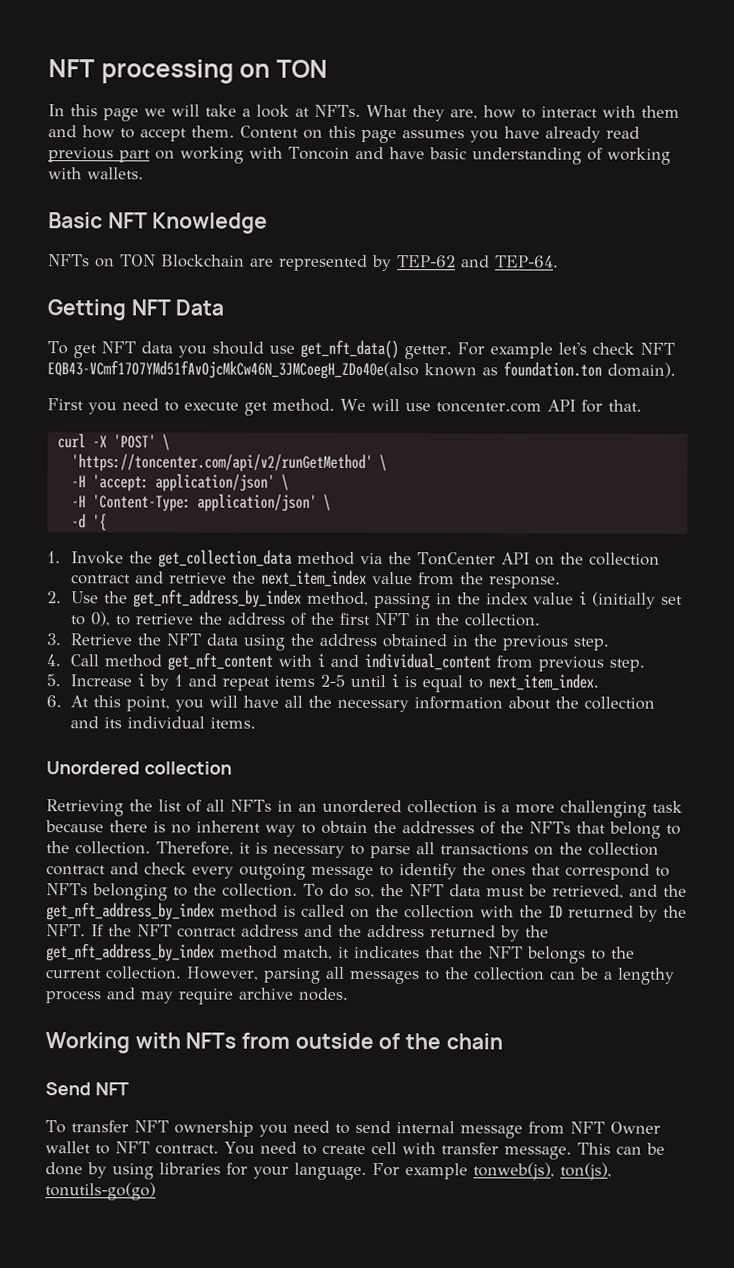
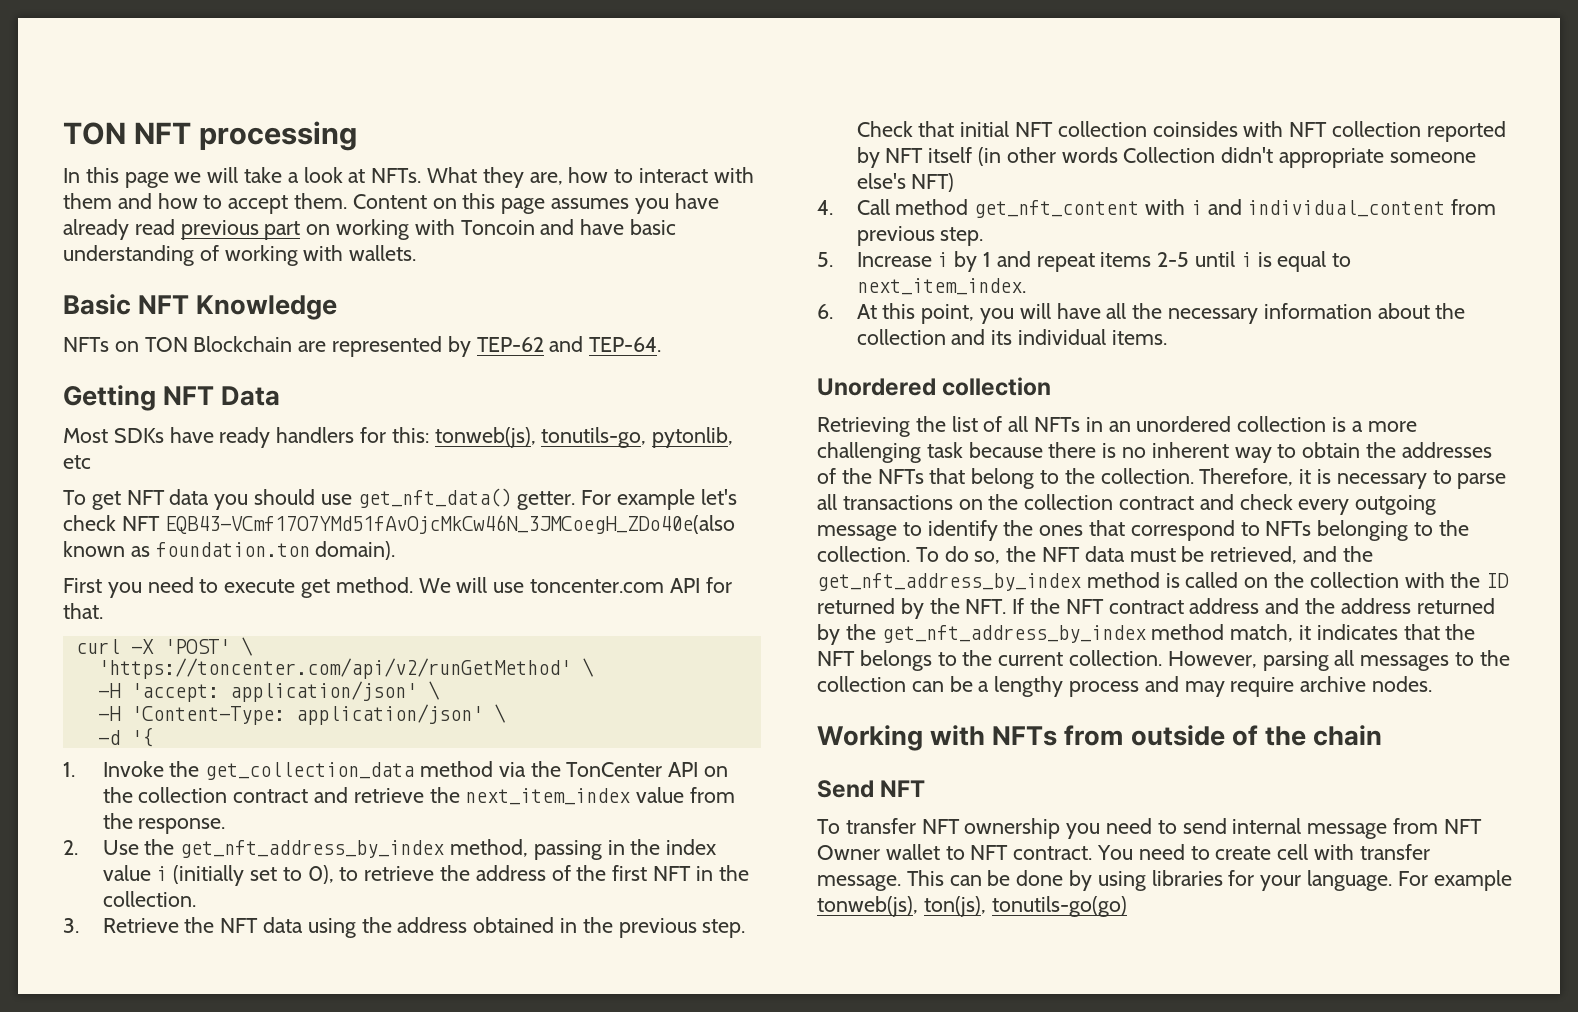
(48, 68) none -> [63,122,126,145] TON
[239,59,328,78] on TON -> (358, 136) none
(225, 307) none -> [63,427,734,448] [63,455,91,469] // Most SDKs have ready handlers for this: tonweb(js), tonutils-go, pytonlib, etc
(609, 644) none -> [856,121,1506,142] [856,147,1476,168] [856,173,955,192] Check that initial NFT collection coinsides with NFT collection reported by NFT itself (in other words Collection didn't appropriate someone else's NFT)

